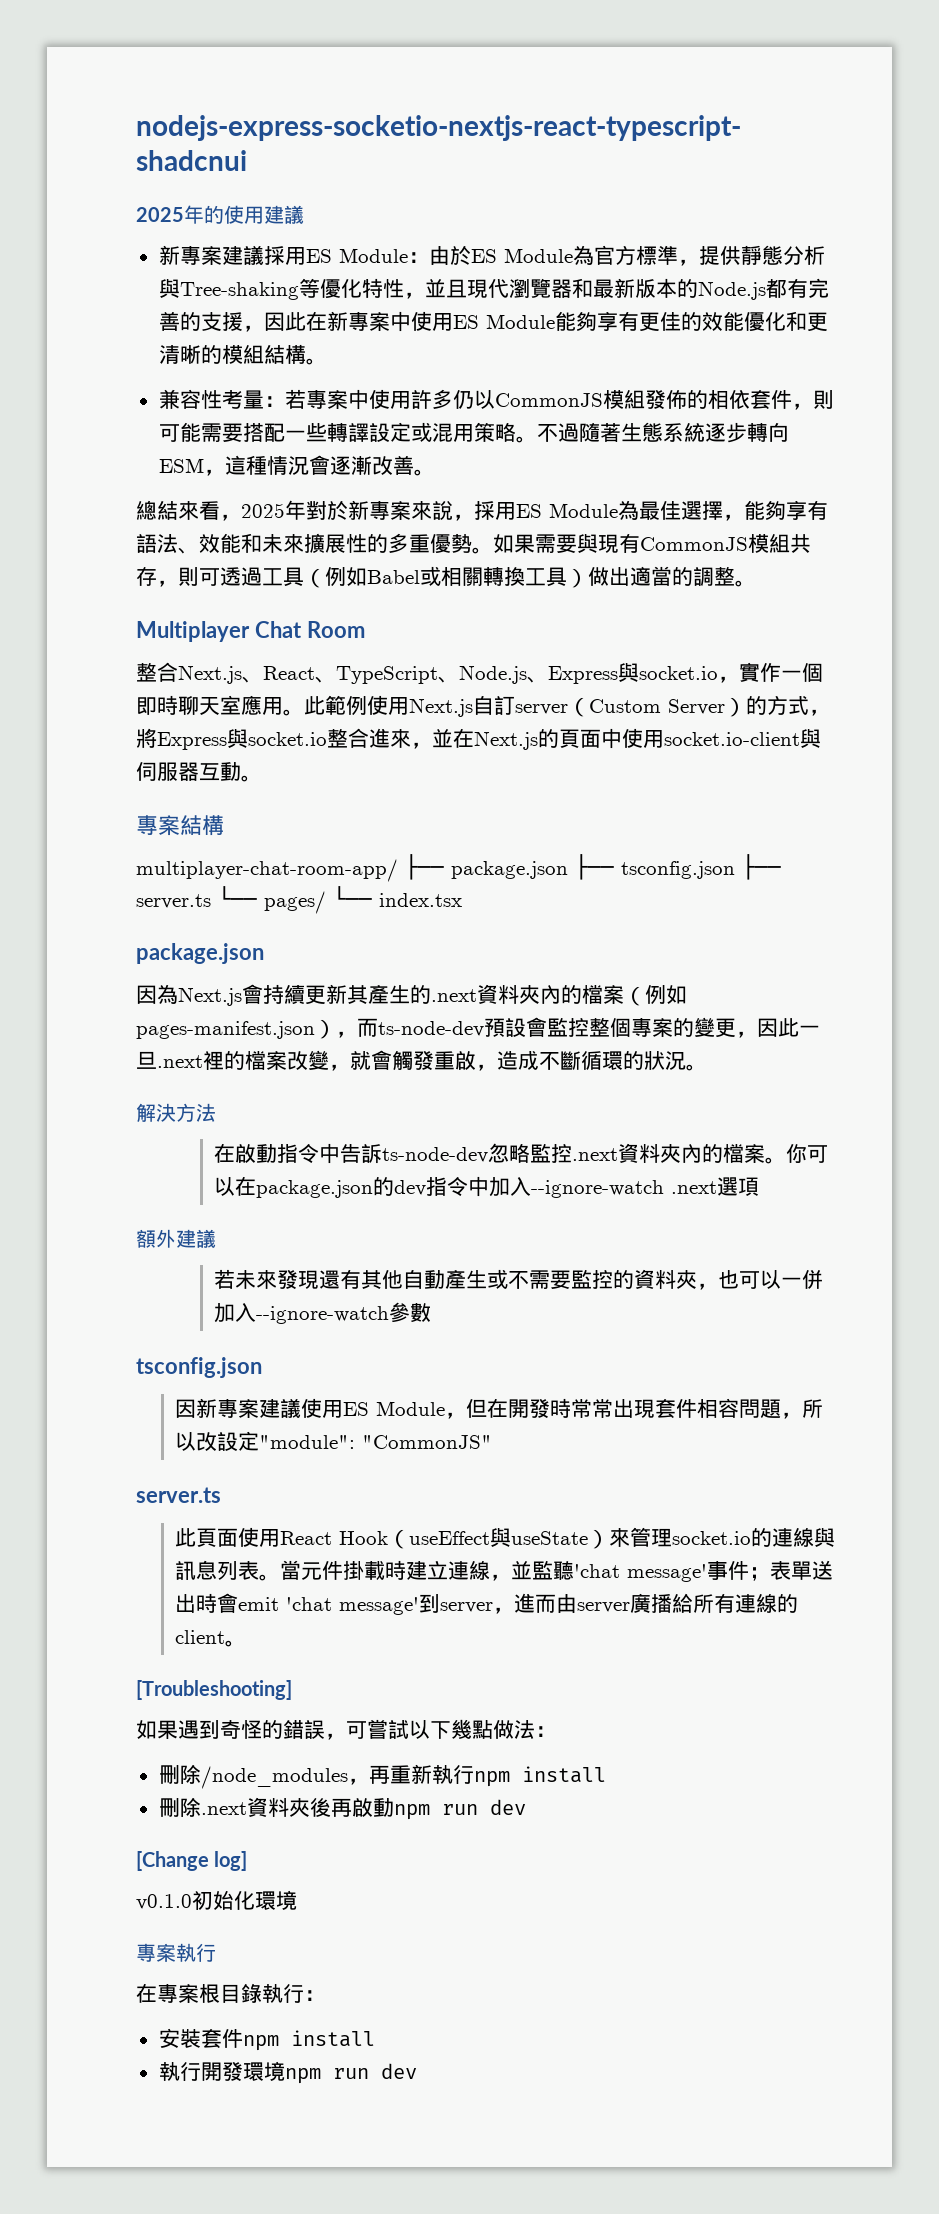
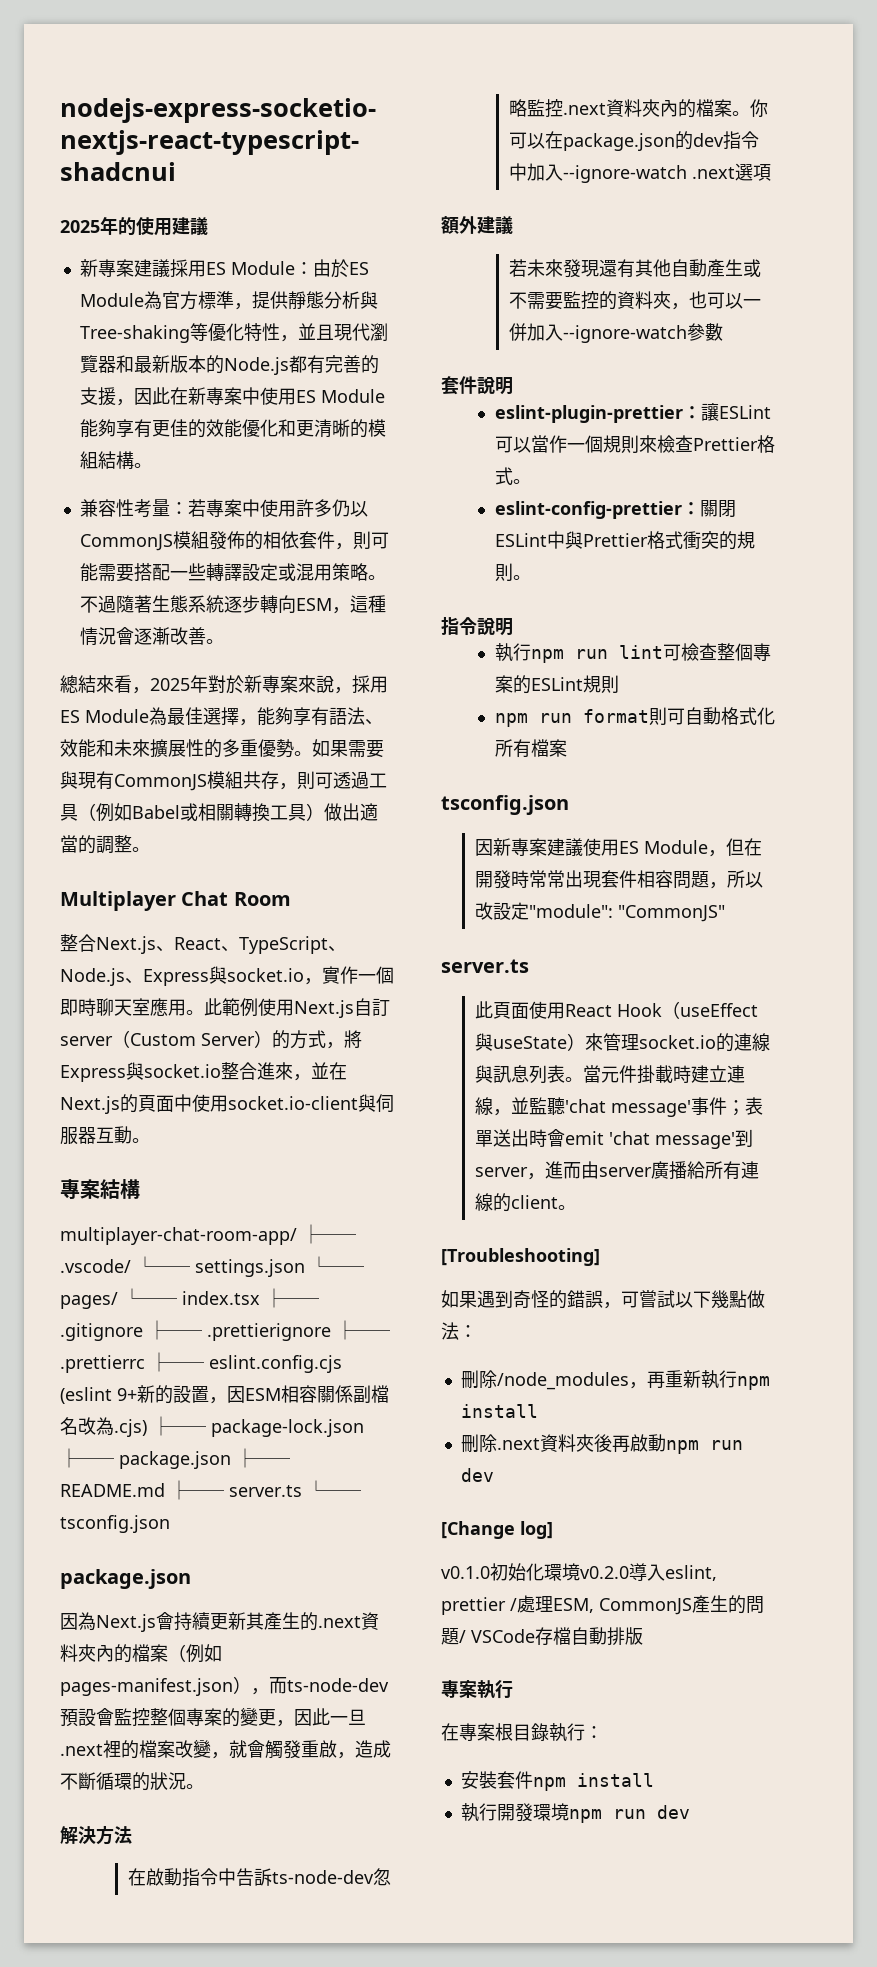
[451,854,781,880] [136,894,211,909] package.json ├── tsconfig.json ├── server.ts -> [60,1256,305,1277] .vscode/ └── settings.json
(462, 900) none -> [265,1288,319,1308] [60,1320,390,1341] [60,1352,342,1373] [60,1385,389,1404] [60,1416,364,1437] [60,1448,290,1469] [60,1480,361,1500] [60,1515,170,1533] ├── .gitignore ├── .prettierignore ├── .prettierrc ├── eslint.config.cjs (eslint 9+新的設置，因ESM相容關係副檔名改為.cjs) ├── package-lock.json ├── package.json ├── README.md ├── server.ts └── tsconfig.json
(432, 1313) none -> [441,376,513,395] [494,403,771,423] [494,435,775,454] [494,467,531,485] [494,500,736,519] [494,531,755,550] [494,563,531,582] [441,616,513,636] [494,643,771,663] [494,675,619,694] [494,707,775,727] [494,739,567,758] // 套件說明 // eslint-plugin-prettier：讓ESLint可以當作一個規則來檢查Prettier格式。 // eslint-config-prettier：關閉ESLint中與Prettier格式衝突的規則。 // 指令說明 // 執行npm run lint可檢查整個專案的ESLint規則 // npm run format則可自動格式化所有檔案
(297, 1900) none -> [580,1563,717,1581] [441,1595,764,1615] [441,1627,643,1646] v0.2.0導入eslint, prettier /處理ESM, CommonJS產生的問題/ VSCode存檔自動排版

